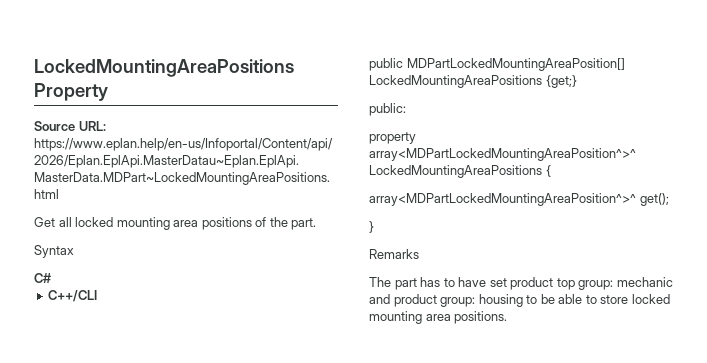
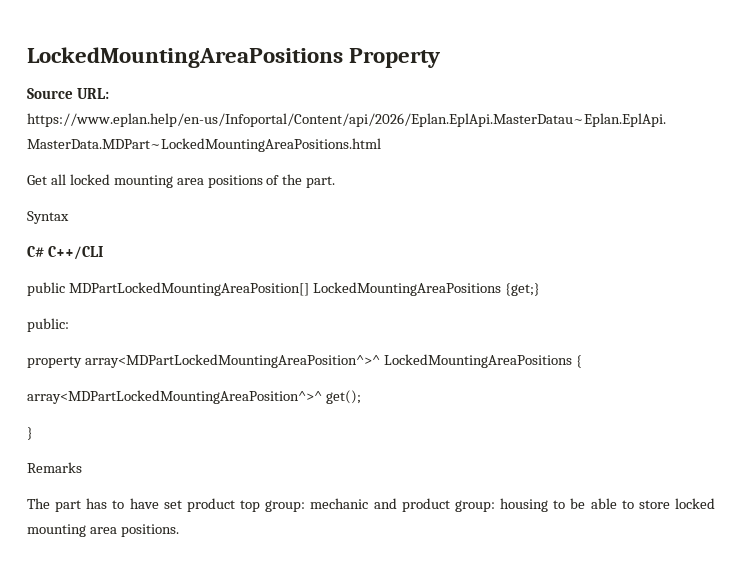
(51, 278) // -> (44, 251) none

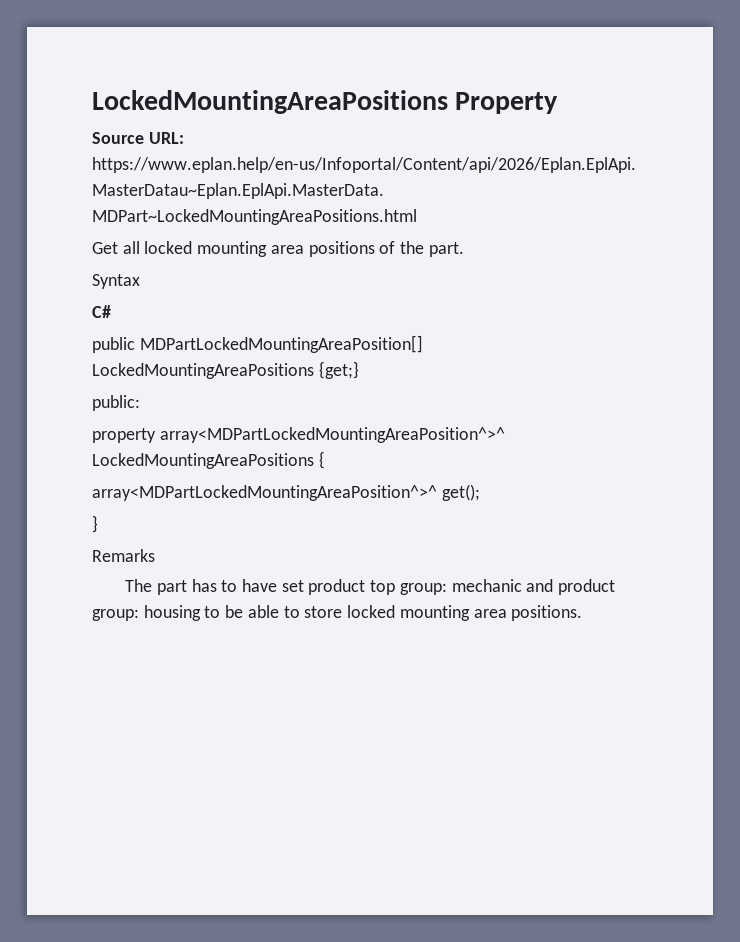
[47,246,103,260] C++/CLI -> (111, 311) none

